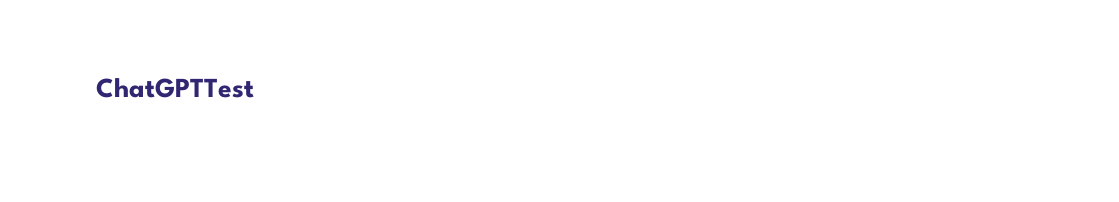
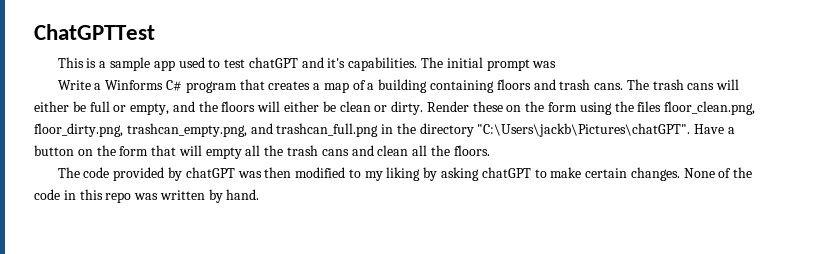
(254, 88) none -> [57,57,557,71] [57,79,740,93] [34,101,756,115] [34,123,736,137] [34,145,490,159] [57,167,753,181] [34,189,260,203] // This is a sample app used to test chatGPT and it's capabilities. The initial prompt was // Write a Winforms C# program that creates a map of a building containing floors and trash cans. The trash cans will either be full or empty, and the floors will either be clean or dirty. Render these on the form using the files floor_clean.png, floor_dirty.png, trashcan_empty.png, and trashcan_full.png in the directory "C:\Users\jackb\Pictures\chatGPT". Have a button on the form that will empty all the trash cans and clean all the floors. // The code provided by chatGPT was then modified to my liking by asking chatGPT to make certain changes. None of the code in this repo was written by hand.

